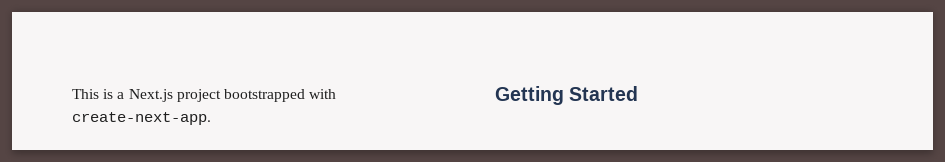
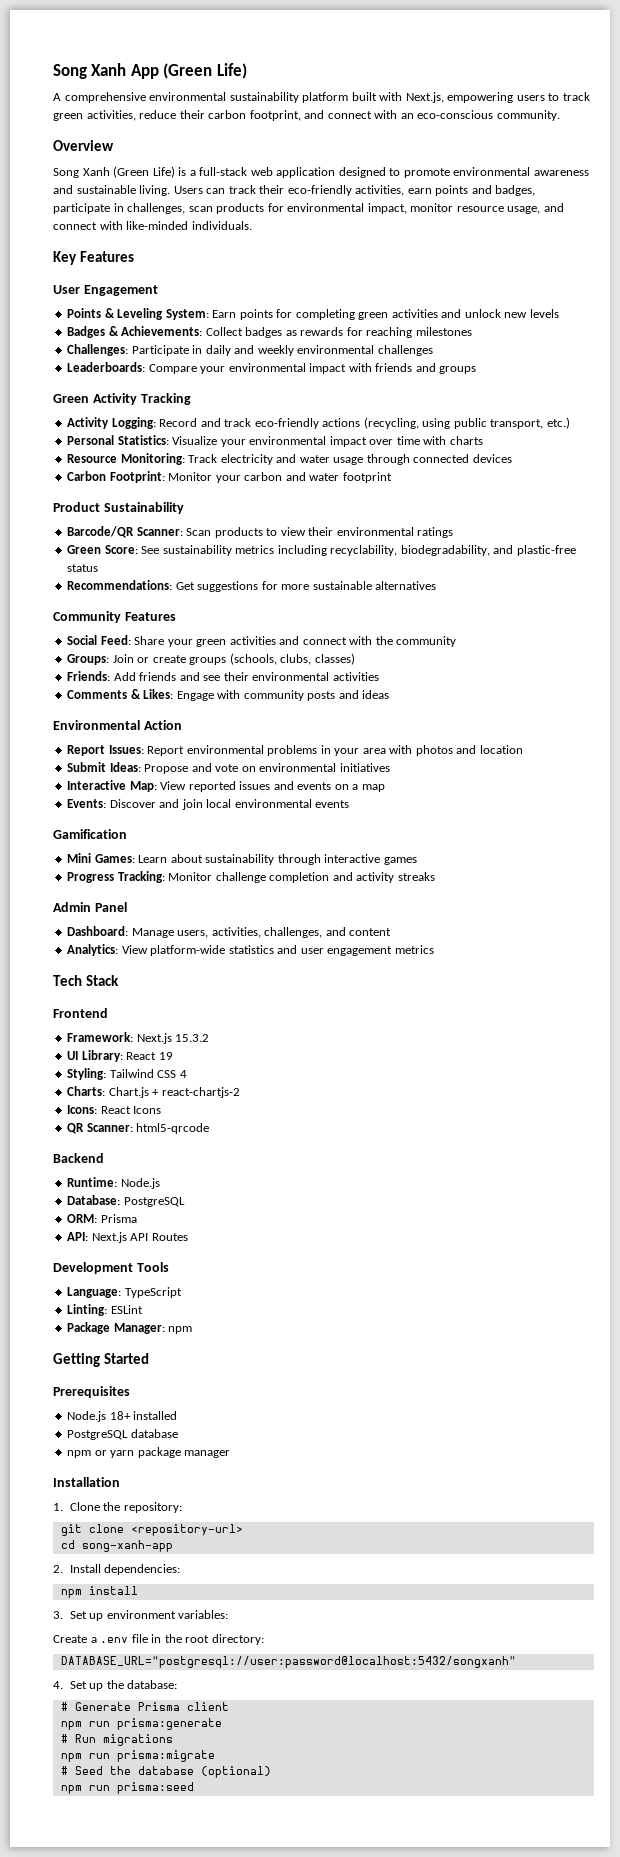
[72,89,337,102] [72,112,211,125] [495,86,639,105] This is a Next.js project bootstrapped with create-next-app. // Getting Started -> [53,63,247,79] [53,92,590,103] [53,110,560,121] [53,140,114,151] [53,166,589,178] [53,185,536,196] [53,203,564,214] [53,221,252,230] [53,251,135,265] [53,285,158,296] [67,308,559,320] [67,326,472,338] [67,344,433,356] [67,362,477,374] [53,393,191,405] [67,417,570,429] [67,435,483,447] [67,453,512,465] [67,471,392,483] [53,502,184,514] [67,526,454,538] [67,545,576,556] [67,564,99,572] [67,580,437,592] [53,611,176,623] [67,635,457,647] [67,653,355,665] [67,671,379,681] [67,689,390,701] [53,720,182,730] [67,745,523,756] [67,762,390,774] [67,780,385,792] [67,799,350,810] [53,829,127,839] [67,853,417,865] [67,871,435,883] [53,902,127,912] [67,926,392,938] [67,944,434,956] [53,975,120,986] [53,1008,108,1018] [67,1032,210,1044] [67,1050,173,1062] [67,1068,187,1080] [67,1086,240,1098] [67,1105,162,1114] [67,1123,210,1134] [53,1153,104,1163] [67,1177,160,1189] [67,1195,185,1207] [67,1214,137,1223] [67,1232,188,1243] [53,1262,169,1274] [67,1287,182,1298] [67,1304,143,1316] [67,1322,193,1334] [53,1353,150,1367] [53,1386,130,1398] [67,1411,178,1422] [67,1429,178,1440] [67,1447,231,1458] [53,1477,120,1487] [53,1502,182,1513] [60,1524,243,1536] [60,1540,173,1552] [53,1564,181,1575] [60,1586,138,1598] [53,1610,229,1621] [53,1634,264,1645] [60,1656,516,1668] [53,1680,178,1691] [60,1702,229,1711] [60,1718,222,1730] [60,1734,173,1746] [60,1750,215,1762] [60,1766,271,1778] [60,1782,194,1794] Song Xanh App (Green Life) // A comprehensive environmental sustainability platform built with Next.js, empowering users to track green activities, reduce their carbon footprint, and connect with an eco-conscious community. // Overview // Song Xanh (Green Life) is a full-stack web application designed to promote environmental awareness and sustainable living. Users can track their eco-friendly activities, earn points and badges, participate in challenges, scan products for environmental impact, monitor resource usage, and connect with like-minded individuals. // Key Features // User Engagement // Points & Leveling System: Earn points for completing green activities and unlock new levels // Badges & Achievements: Collect badges as rewards for reaching milestones // Challenges: Participate in daily and weekly environmental challenges // Leaderboards: Compare your environmental impact with friends and groups // Green Activity Tracking // Activity Logging: Record and track eco-friendly actions (recycling, using public transport, etc.) // Personal Statistics: Visualize your environmental impact over time with charts // Resource Monitoring: Track electricity and water usage through connected devices // Carbon Footprint: Monitor your carbon and water footprint // Product Sustainability // Barcode/QR Scanner: Scan products to view their environmental ratings // Green Score: See sustainability metrics including recyclability, biodegradability, and plastic-free status // Recommendations: Get suggestions for more sustainable alternatives // Community Features // Social Feed: Share your green activities and connect with the community // Groups: Join or create groups (schools, clubs, classes) // Friends: Add friends and see their environmental activities // Comments & Likes: Engage with community posts and ideas // Environmental Action // Report Issues: Report environmental problems in your area with photos and location // Submit Ideas: Propose and vote on environmental initiatives // Interactive Map: View reported issues and events on a map // Events: Discover and join local environmental events // Gamification // Mini Games: Learn about sustainability through interactive games // Progress Tracking: Monitor challenge completion and activity streaks // Admin Panel // Dashboard: Manage users, activities, challenges, and content // Analytics: View platform-wide statistics and user engagement metrics // Tech Stack // Frontend // Framework: Next.js 15.3.2 // UI Library: React 19 // Styling: Tailwind CSS 4 // Charts: Chart.js + react-chartjs-2 // Icons: React Icons // QR Scanner: html5-qrcode // Backend // Runtime: Node.js // Database: PostgreSQL // ORM: Prisma // API: Next.js API Routes // Development Tools // Language: TypeScript // Linting: ESLint // Package Manager: npm // Getting Started // Prerequisites // Node.js 18+ installed // PostgreSQL database // npm or yarn package manager // Installation // 1. Clone the repository: // git clone <repository-url> // cd song-xanh-app // 2. Install dependencies: // npm install // 3. Set up environment variables: // Create a .env file in the root directory: // DATABASE_URL="postgresql://user:password@localhost:5432/songxanh" // 4. Set up the database: // # Generate Prisma client // npm run prisma:generate // # Run migrations // npm run prisma:migrate // # Seed the database (optional) // npm run prisma:seed

